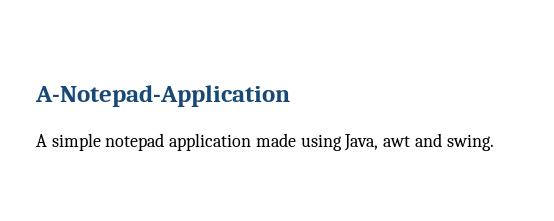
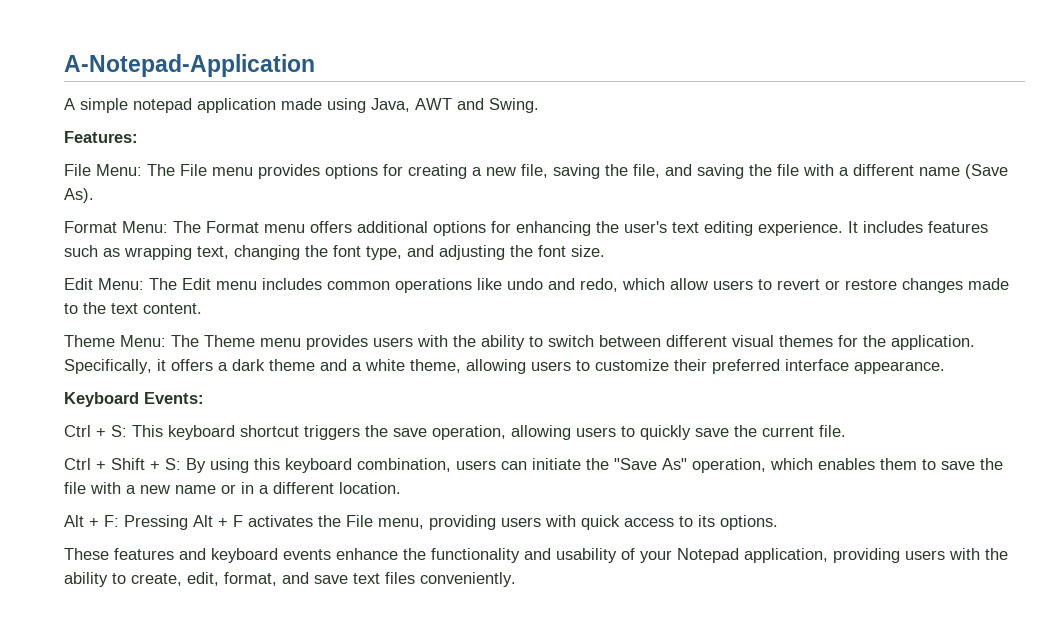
[383,133,494,151] awt and swing. -> [415,98,539,113] [64,131,138,143] [64,164,1008,179] [64,188,94,203] [64,221,988,236] [64,245,605,260] [64,278,1009,293] [64,302,202,314] [64,335,975,350] [64,359,945,374] [64,392,204,407] [64,425,846,440] [64,458,1003,473] [64,482,401,494] [64,515,778,530] [64,548,1008,563] [64,572,516,587] AWT and Swing. // Features: // File Menu: The File menu provides options for creating a new file, saving the file, and saving the file with a different name (Save As). // Format Menu: The Format menu offers additional options for enhancing the user's text editing experience. It includes features such as wrapping text, changing the font type, and adjusting the font size. // Edit Menu: The Edit menu includes common operations like undo and redo, which allow users to revert or restore changes made to the text content. // Theme Menu: The Theme menu provides users with the ability to switch between different visual themes for the application. Specifically, it offers a dark theme and a white theme, allowing users to customize their preferred interface appearance. // Keyboard Events: // Ctrl + S: This keyboard shortcut triggers the save operation, allowing users to quickly save the current file. // Ctrl + Shift + S: By using this keyboard combination, users can initiate the "Save As" operation, which enables them to save the file with a new name or in a different location. // Alt + F: Pressing Alt + F activates the File menu, providing users with quick access to its options. // These features and keyboard events enhance the functionality and usability of your Notepad application, providing users with the ability to create, edit, format, and save text files conveniently.

